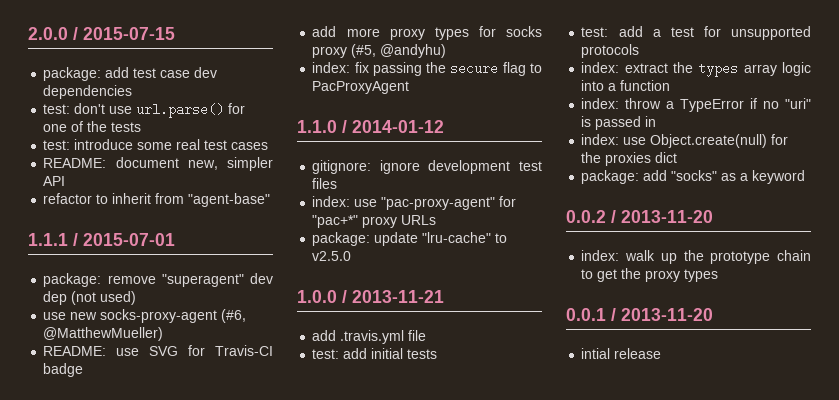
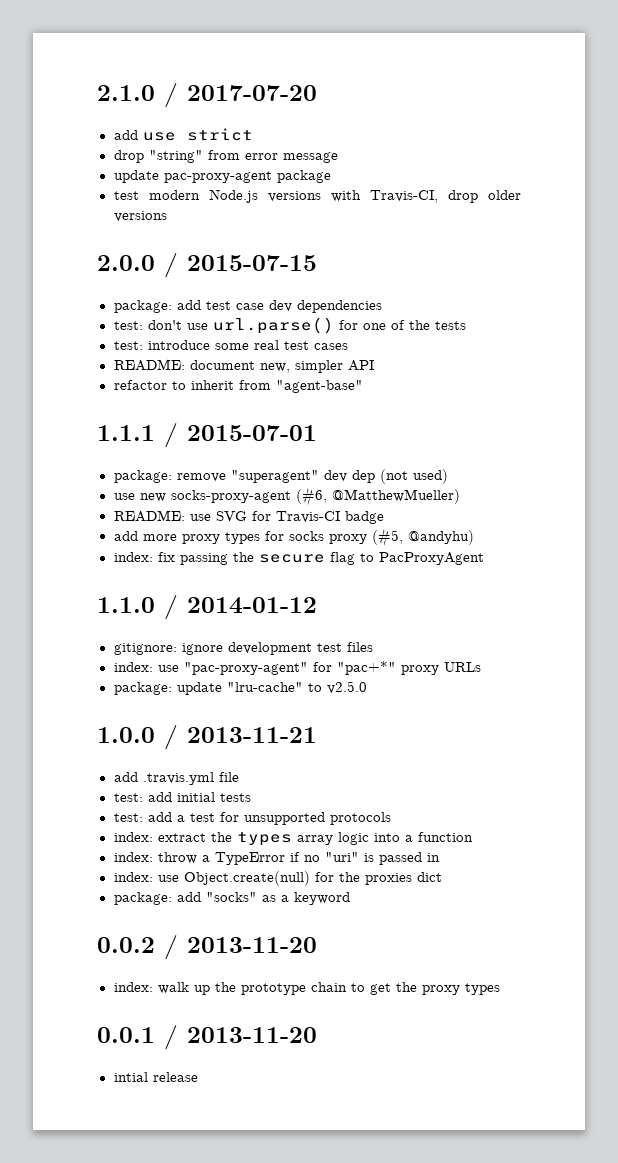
(28, 33) none -> [97,83,317,108] [113,128,253,141] [113,150,338,163] [113,170,331,183] [113,189,521,203] [113,211,167,222] 2.1.0 / 2017-07-20 // add use strict // drop "string" from error message // update pac-proxy-agent package // test modern Node.js versions with Travis-CI, drop older versions //

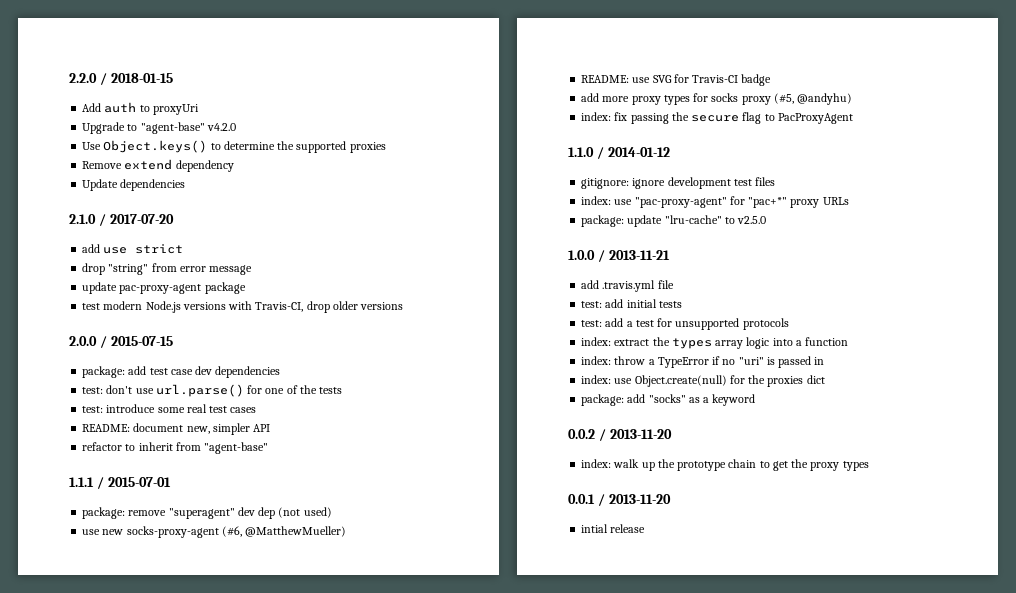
(97, 93) none -> [69,73,173,85] [82,102,199,115] [82,122,236,134] [82,140,386,153] [82,159,234,172] [82,179,186,191] 2.2.0 / 2018-01-15 // Add auth to proxyUri // Upgrade to "agent-base" v4.2.0 // Use Object.keys() to determine the supported proxies // Remove extend dependency // Update dependencies //

